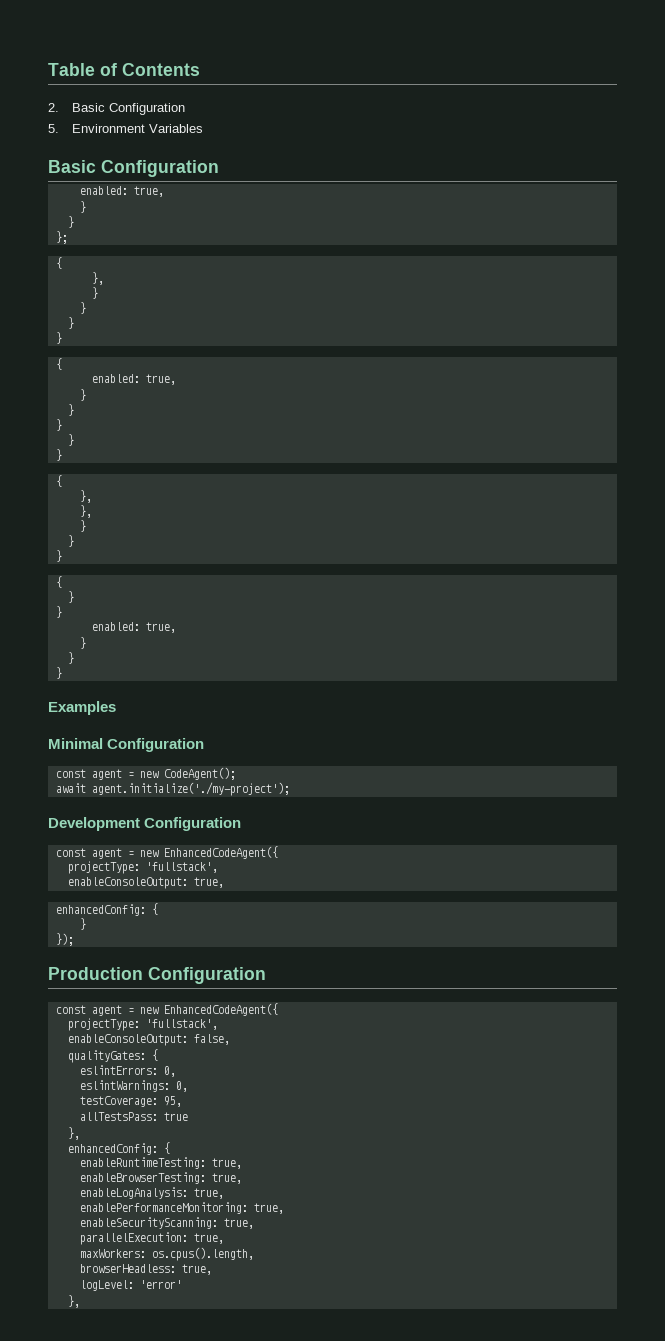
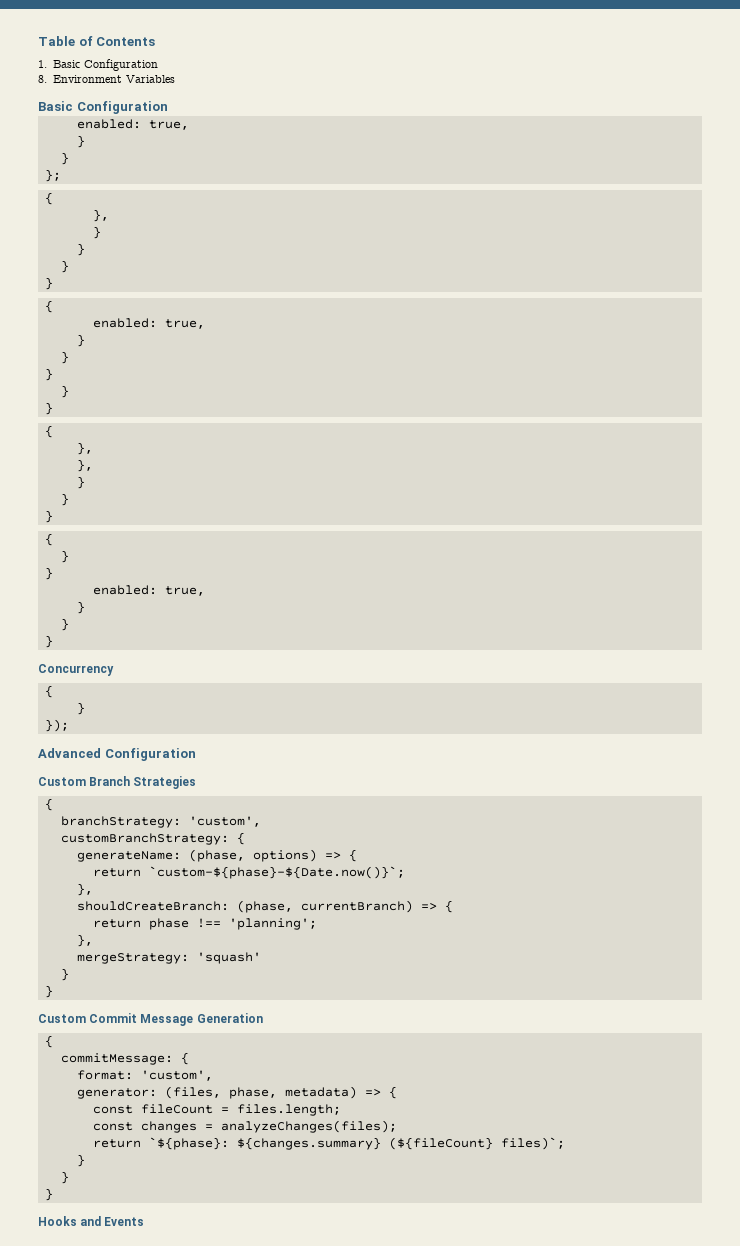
[48,103,186,115] [48,124,59,133] 2. Basic Configuration // 5. -> [38,59,158,71] [38,75,47,83] 1. Basic Configuration // 8.
[48,701,116,715] [48,738,205,752] [55,767,236,780] [55,782,290,796] [48,817,242,831] [55,846,278,859] [67,861,218,874] [67,877,224,889] [55,904,146,916] Examples // Minimal Configuration // const agent = new CodeAgent(); // await agent.initialize('./my-project'); // Development Configuration // const agent = new EnhancedCodeAgent({ // projectType: 'fullstack', // enableConsoleOutput: true, // enhancedConfig: -> [38,664,114,676] Concurrency //
[48,967,266,984] [55,1003,278,1016] [67,1018,218,1031] [67,1034,230,1046] [67,1049,158,1063] [79,1065,176,1077] [79,1080,188,1092] [79,1096,182,1107] [79,1112,188,1121] [67,1127,80,1140] [67,1142,170,1155] [79,1157,242,1169] [79,1172,242,1184] [79,1187,224,1199] [79,1202,284,1214] [79,1217,254,1229] [79,1232,224,1245] [79,1247,254,1261] [79,1264,212,1275] [79,1280,182,1291] [67,1295,80,1308] Production Configuration // const agent = new EnhancedCodeAgent({ // projectType: 'fullstack', // enableConsoleOutput: false, // qualityGates: { // eslintErrors: 0, // eslintWarnings: 0, // testCoverage: 95, // allTestsPass: true // }, // enhancedConfig: { // enableRuntimeTesting: true, // enableBrowserTesting: true, // enableLogAnalysis: true, // enablePerformanceMonitoring: true, // enableSecurityScanning: true, // parallelExecution: true, // maxWorkers: os.cpus().length, // browserHeadless: true, // logLevel: 'error' // }, -> [38,748,196,761] [38,776,197,789] [44,798,53,811] [60,816,261,828] [60,832,245,845] [76,849,357,862] [92,866,405,879] [76,883,93,896] [76,900,453,913] [92,918,317,930] [76,934,93,947] [76,952,261,964] [60,968,69,981] [44,985,53,998] [38,1013,263,1026] [44,1035,53,1048] [60,1052,189,1065] [76,1070,213,1081] [76,1086,397,1099] [92,1104,341,1116] [92,1120,397,1133] [92,1137,565,1150] [76,1154,85,1167] [60,1171,69,1184] [44,1188,53,1201] [38,1216,145,1226] Advanced Configuration // Custom Branch Strategies // { // branchStrategy: 'custom', // customBranchStrategy: { // generateName: (phase, options) => { // return `custom-${phase}-${Date.now()}`; // }, // shouldCreateBranch: (phase, currentBranch) => { // return phase !== 'planning'; // }, // mergeStrategy: 'squash' // } // } // Custom Commit Message Generation // { // commitMessage: { // format: 'custom', // generator: (files, phase, metadata) => { // const fileCount = files.length; // const changes = analyzeChanges(files); // return `${phase}: ${changes.summary} (${fileCount} files)`; // } // } // } // Hooks and Events

